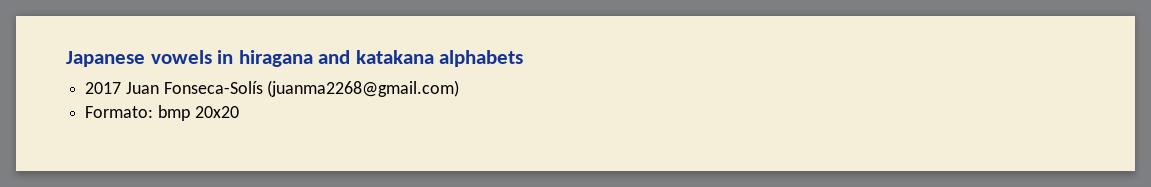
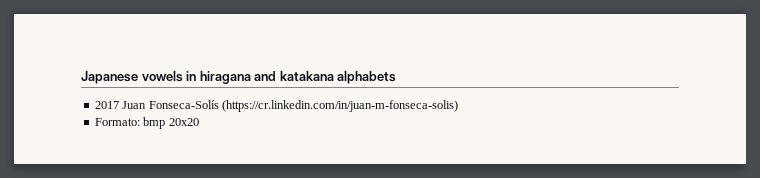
[267,80,460,97] (juanma2268@gmail.com) -> [221,100,458,112] (https://cr.linkedin.com/in/juan-m-fonseca-solis)

